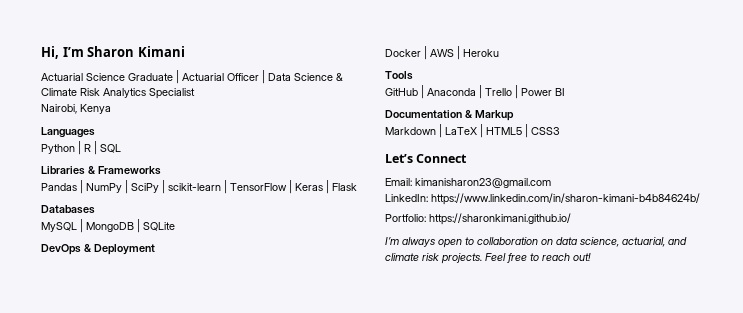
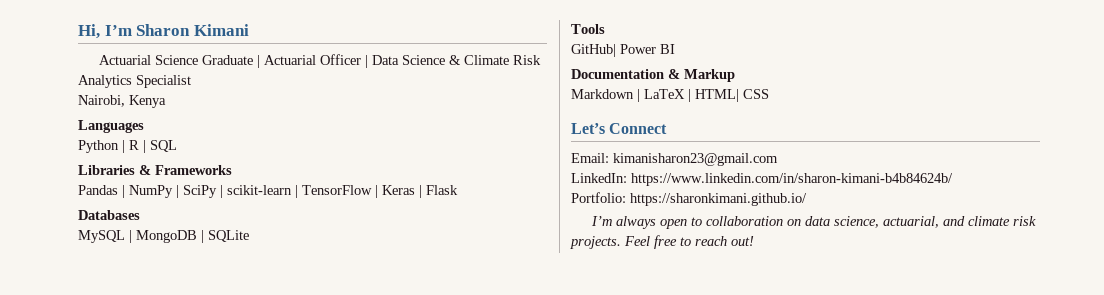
[41,244,155,255] [385,46,499,60] [385,71,413,80] [385,85,518,99] DevOps & Deployment // Docker | AWS | Heroku // Tools // GitHub | Anaconda | Trello | -> [571,24,605,34] [571,44,616,57] Tools // GitHub|
[486,124,560,138] HTML5 | CSS3 -> [695,89,769,102] HTML| CSS

